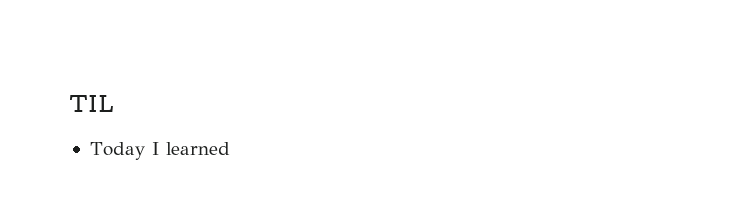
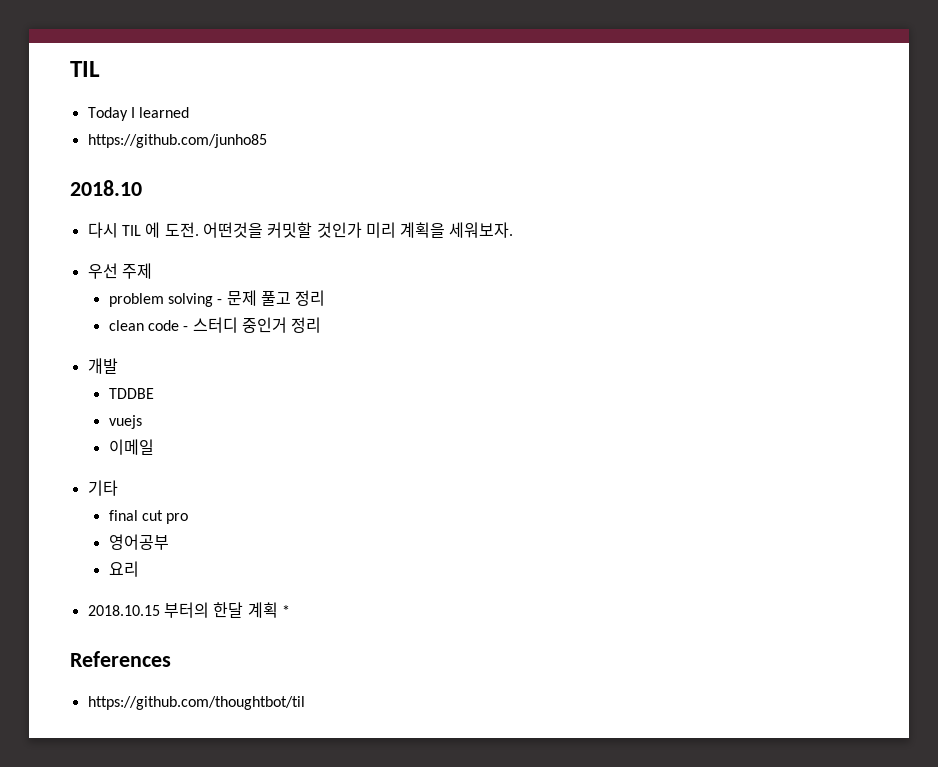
(230, 148) none -> [87,134,267,148] [70,180,142,196] [87,222,514,238] [87,263,152,279] [108,290,326,307] [108,317,322,333] [87,358,118,374] [108,388,154,399] [108,415,142,429] [108,439,154,455] [87,480,118,496] [108,510,189,524] [108,534,169,550] [108,561,139,577] [87,602,290,618] [70,651,171,667] [87,696,305,710] // https://github.com/junho85 // 2018.10 // 다시 TIL 에 도전. 어떤것을 커밋할 것인가 미리 계획을 세워보자. // 우선 주제 // problem solving - 문제 풀고 정리 // clean code - 스터디 중인거 정리 // 개발 // TDDBE // vuejs // 이메일 // 기타 // final cut pro // 영어공부 // 요리 // 2018.10.15 부터의 한달 계획 * // References // https://github.com/thoughtbot/til

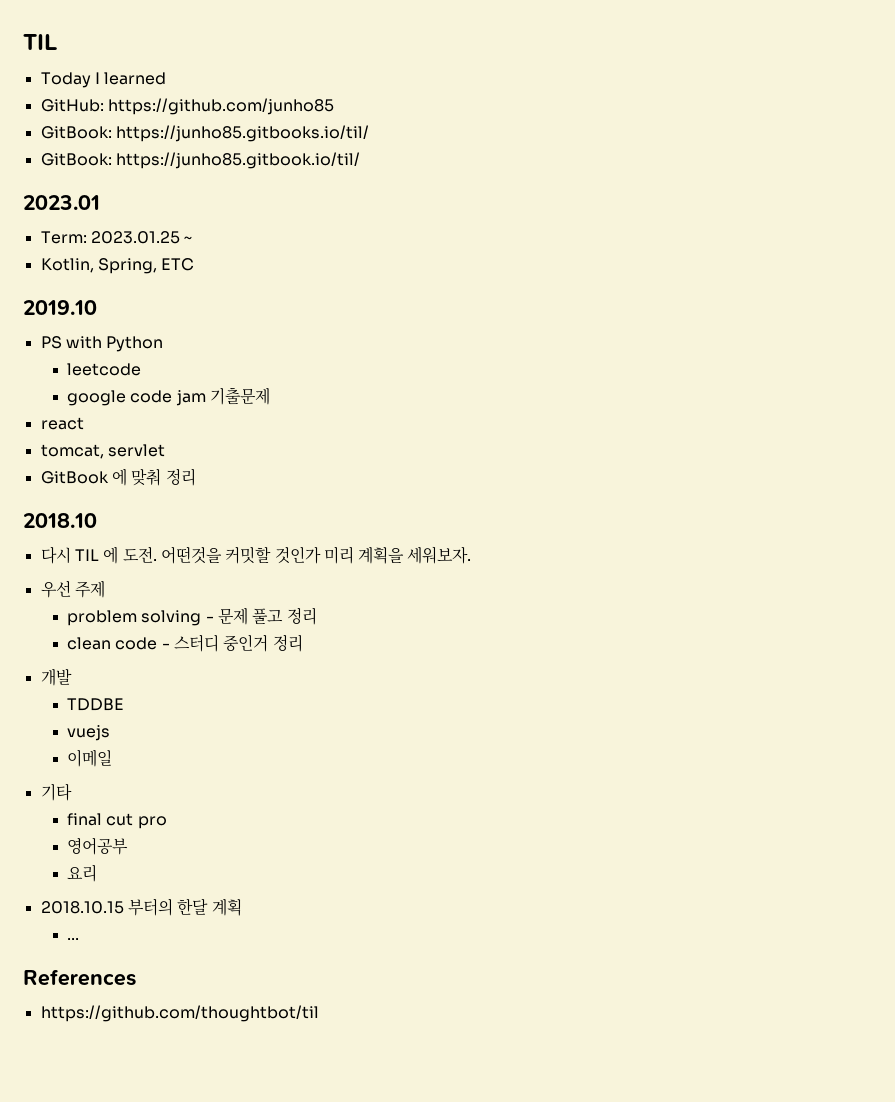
(190, 112) none -> [40,99,104,112] GitHub:
(267, 141) none -> [40,125,369,142] [40,152,360,169] [23,195,100,210] [40,231,193,244] [40,258,195,274] [23,300,97,315] [40,336,164,352] [66,363,141,376] [66,387,270,406] [40,417,84,430] [40,444,165,459] [40,468,196,486] // GitBook: https://junho85.gitbooks.io/til/ // GitBook: https://junho85.gitbook.io/til/ // 2023.01 // Term: 2023.01.25 ~ // Kotlin, Spring, ETC // 2019.10 // PS with Python // leetcode // google code jam 기출문제 // react // tomcat, servlet // GitBook 에 맞춰 정리
[281,605,290,616] * -> [66,938,79,940] // ...

